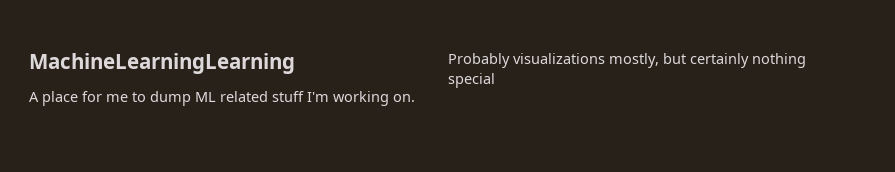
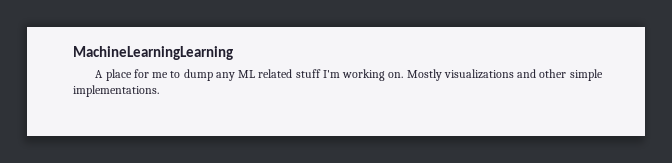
(191, 98) none -> [215,72,235,81] any
[448,53,806,68] [448,73,495,88] Probably visualizations mostly, but certainly nothing special -> [406,69,603,81] [73,85,159,97] Mostly visualizations and other simple implementations.

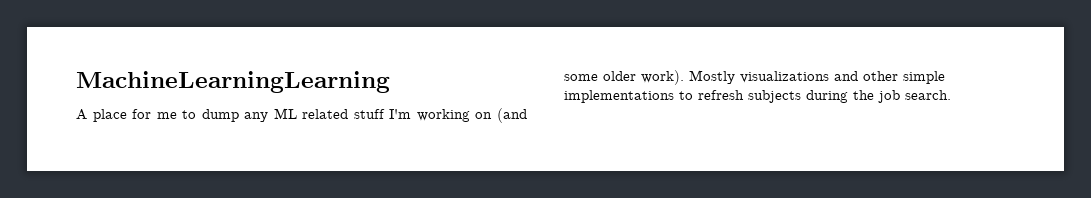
[388,72,404,78] on. -> [475,108,527,123] [564,70,684,85] on (and some older work).
[73,85,159,97] implementations. -> [564,90,951,103] implementations to refresh subjects during the job search.

